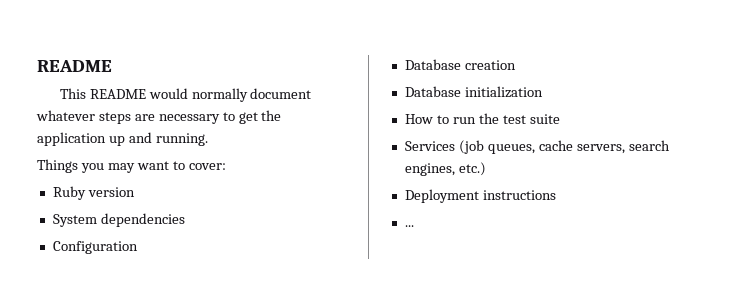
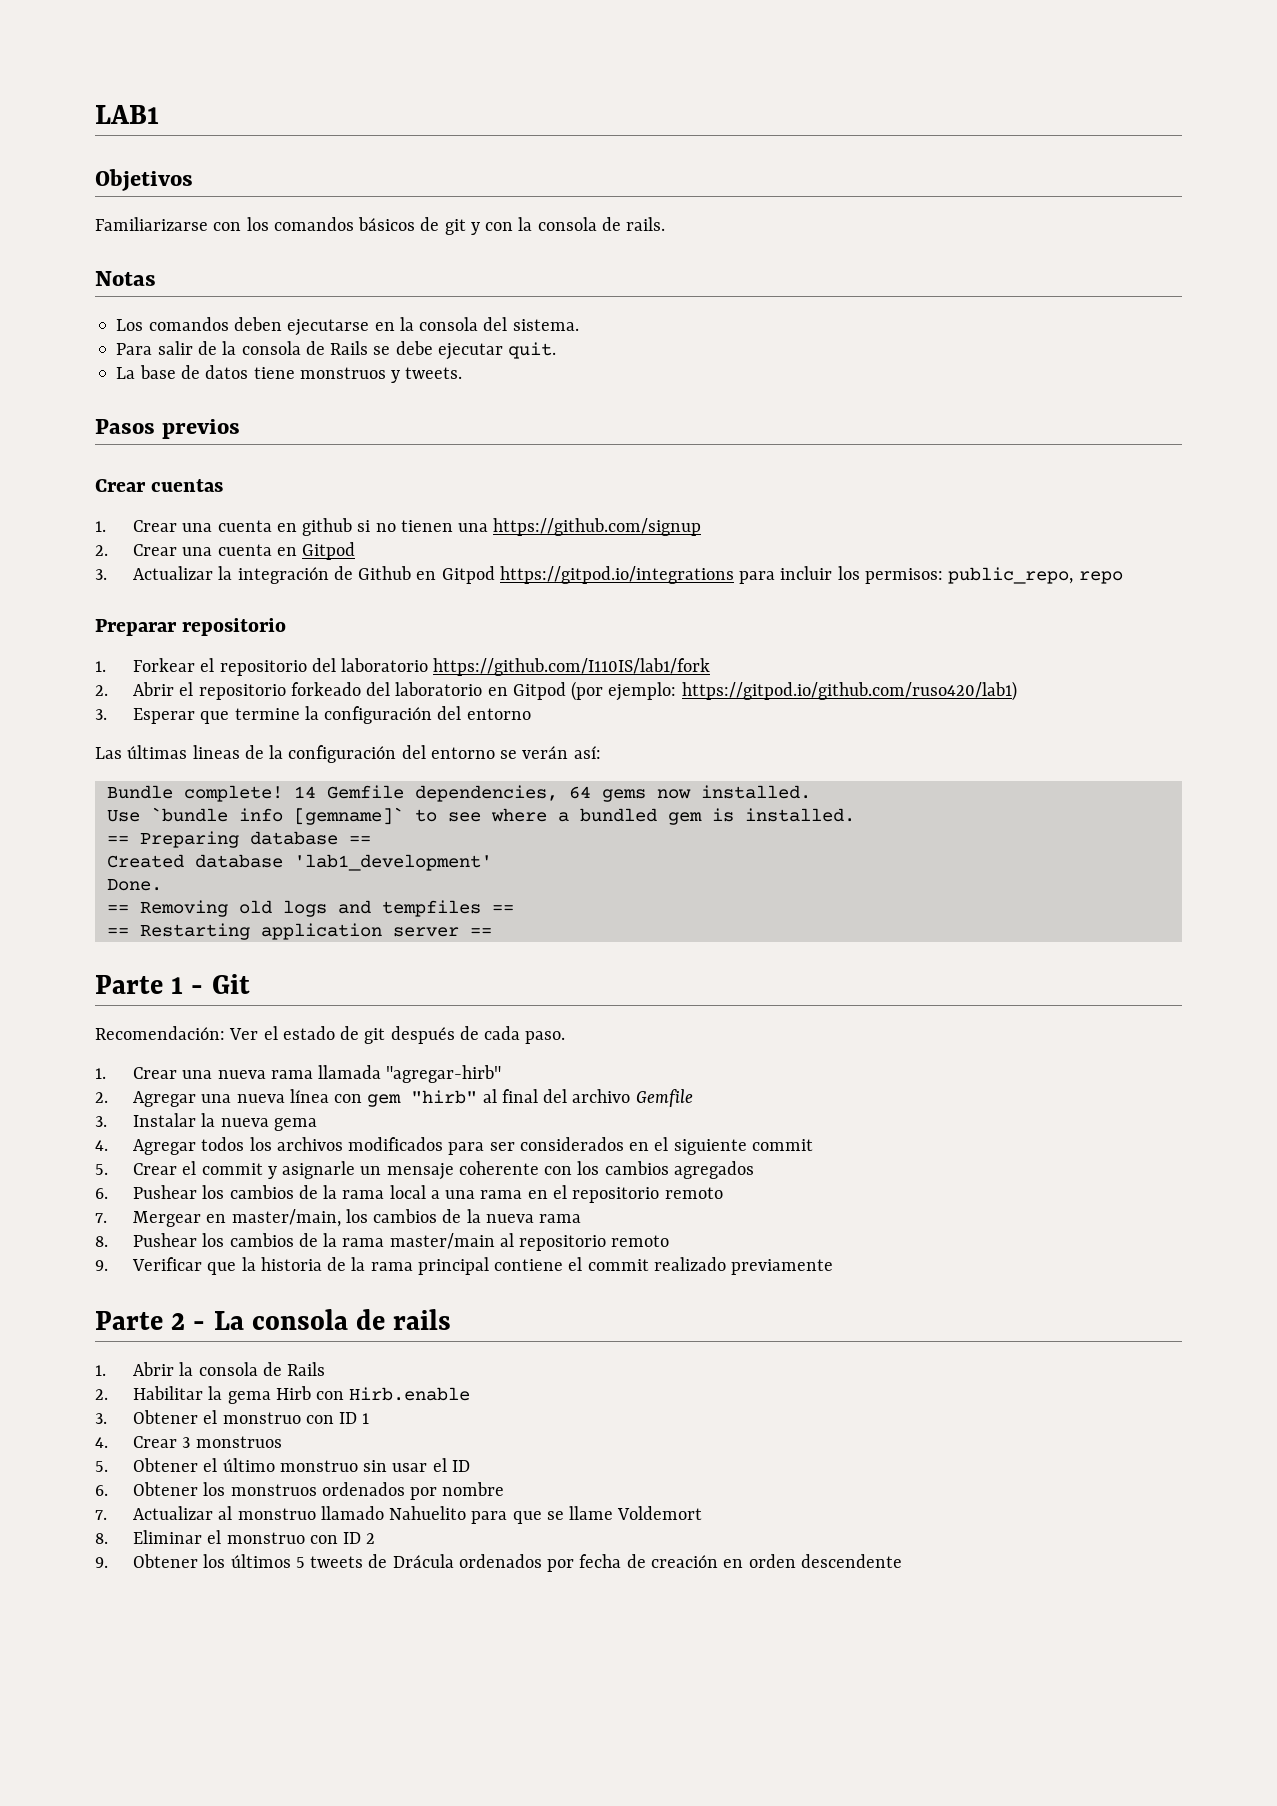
[37,60,112,72] [59,88,312,102] [36,110,282,124] [37,132,208,146] [37,159,226,173] [52,186,135,200] [52,213,185,227] [52,241,138,254] [404,59,516,70] [404,86,543,98] [404,113,560,124] [404,140,670,154] [404,162,486,176] [404,189,556,203] [404,225,414,227] README // This README would normally document whatever steps are necessary to get the application up and running. // Things you may want to cover: // Ruby version // System dependencies // Configuration // Database creation // Database initialization // How to run the test suite // Services (job queues, cache servers, search engines, etc.) // Deployment instructions // ... -> [95,105,159,124] [95,169,193,191] [95,217,666,235] [95,271,156,286] [116,317,579,336] [116,341,557,360] [116,365,463,383] [95,419,241,439] [95,479,224,492] [95,518,702,536] [95,542,356,560] [95,566,1123,584] [95,618,287,636] [95,658,711,676] [95,681,1017,701] [95,706,531,724] [95,745,601,763] [106,785,811,802] [106,807,855,825] [106,831,371,848] [106,854,492,871] [106,879,162,891] [106,900,514,917] [106,923,492,940] [95,974,250,994] [95,1026,566,1044] [95,1065,502,1083] [95,1089,693,1107] [95,1113,317,1131] [95,1137,814,1155] [95,1161,755,1180] [95,1185,723,1203] [95,1209,582,1227] [95,1233,670,1251] [95,1257,834,1275] [95,1309,452,1330] [95,1362,326,1376] [95,1386,471,1404] [95,1410,370,1424] [95,1436,282,1448] [95,1458,470,1472] [95,1482,505,1500] [95,1506,703,1524] [95,1530,376,1544] [95,1554,902,1572] LAB1 // Objetivos // Familiarizarse con los comandos básicos de git y con la consola de rails. // Notas // Los comandos deben ejecutarse en la consola del sistema. // Para salir de la consola de Rails se debe ejecutar quit. // La base de datos tiene monstruos y tweets. // Pasos previos // Crear cuentas // 1. Crear una cuenta en github si no tienen una https://github.com/signup // 2. Crear una cuenta en Gitpod // 3. Actualizar la integración de Github en Gitpod https://gitpod.io/integrations para incluir los permisos: public_repo, repo // Preparar repositorio // 1. Forkear el repositorio del laboratorio https://github.com/I110IS/lab1/fork // 2. Abrir el repositorio forkeado del laboratorio en Gitpod (por ejemplo: https://gitpod.io/github.com/ruso420/lab1) // 3. Esperar que termine la configuración del entorno // Las últimas lineas de la configuración del entorno se verán así: // Bundle complete! 14 Gemfile dependencies, 64 gems now installed. // Use `bundle info [gemname]` to see where a bundled gem is installed. // == Preparing database == // Created database 'lab1_development' // Done. // == Removing old logs and tempfiles == // == Restarting application server == // Parte 1 - Git // Recomendación: Ver el estado de git después de cada paso. // 1. Crear una nueva rama llamada "agregar-hirb" // 2. Agregar una nueva línea con gem "hirb" al final del archivo Gemfile // 3. Instalar la nueva gema // 4. Agregar todos los archivos modificados para ser considerados en el siguiente commit // 5. Crear el commit y asignarle un mensaje coherente con los cambios agregados // 6. Pushear los cambios de la rama local a una rama en el repositorio remoto // 7. Mergear en master/main, los cambios de la nueva rama // 8. Pushear los cambios de la rama master/main al repositorio remoto // 9. Verificar que la historia de la rama principal contiene el commit realizado previamente // Parte 2 - La consola de rails // 1. Abrir la consola de Rails // 2. Habilitar la gema Hirb con Hirb.enable // 3. Obtener el monstruo con ID 1 // 4. Crear 3 monstruos // 5. Obtener el último monstruo sin usar el ID // 6. Obtener los monstruos ordenados por nombre // 7. Actualizar al monstruo llamado Nahuelito para que se llame Voldemort // 8. Eliminar el monstruo con ID 2 // 9. Obtener los últimos 5 tweets de Drácula ordenados por fecha de creación en orden descendente

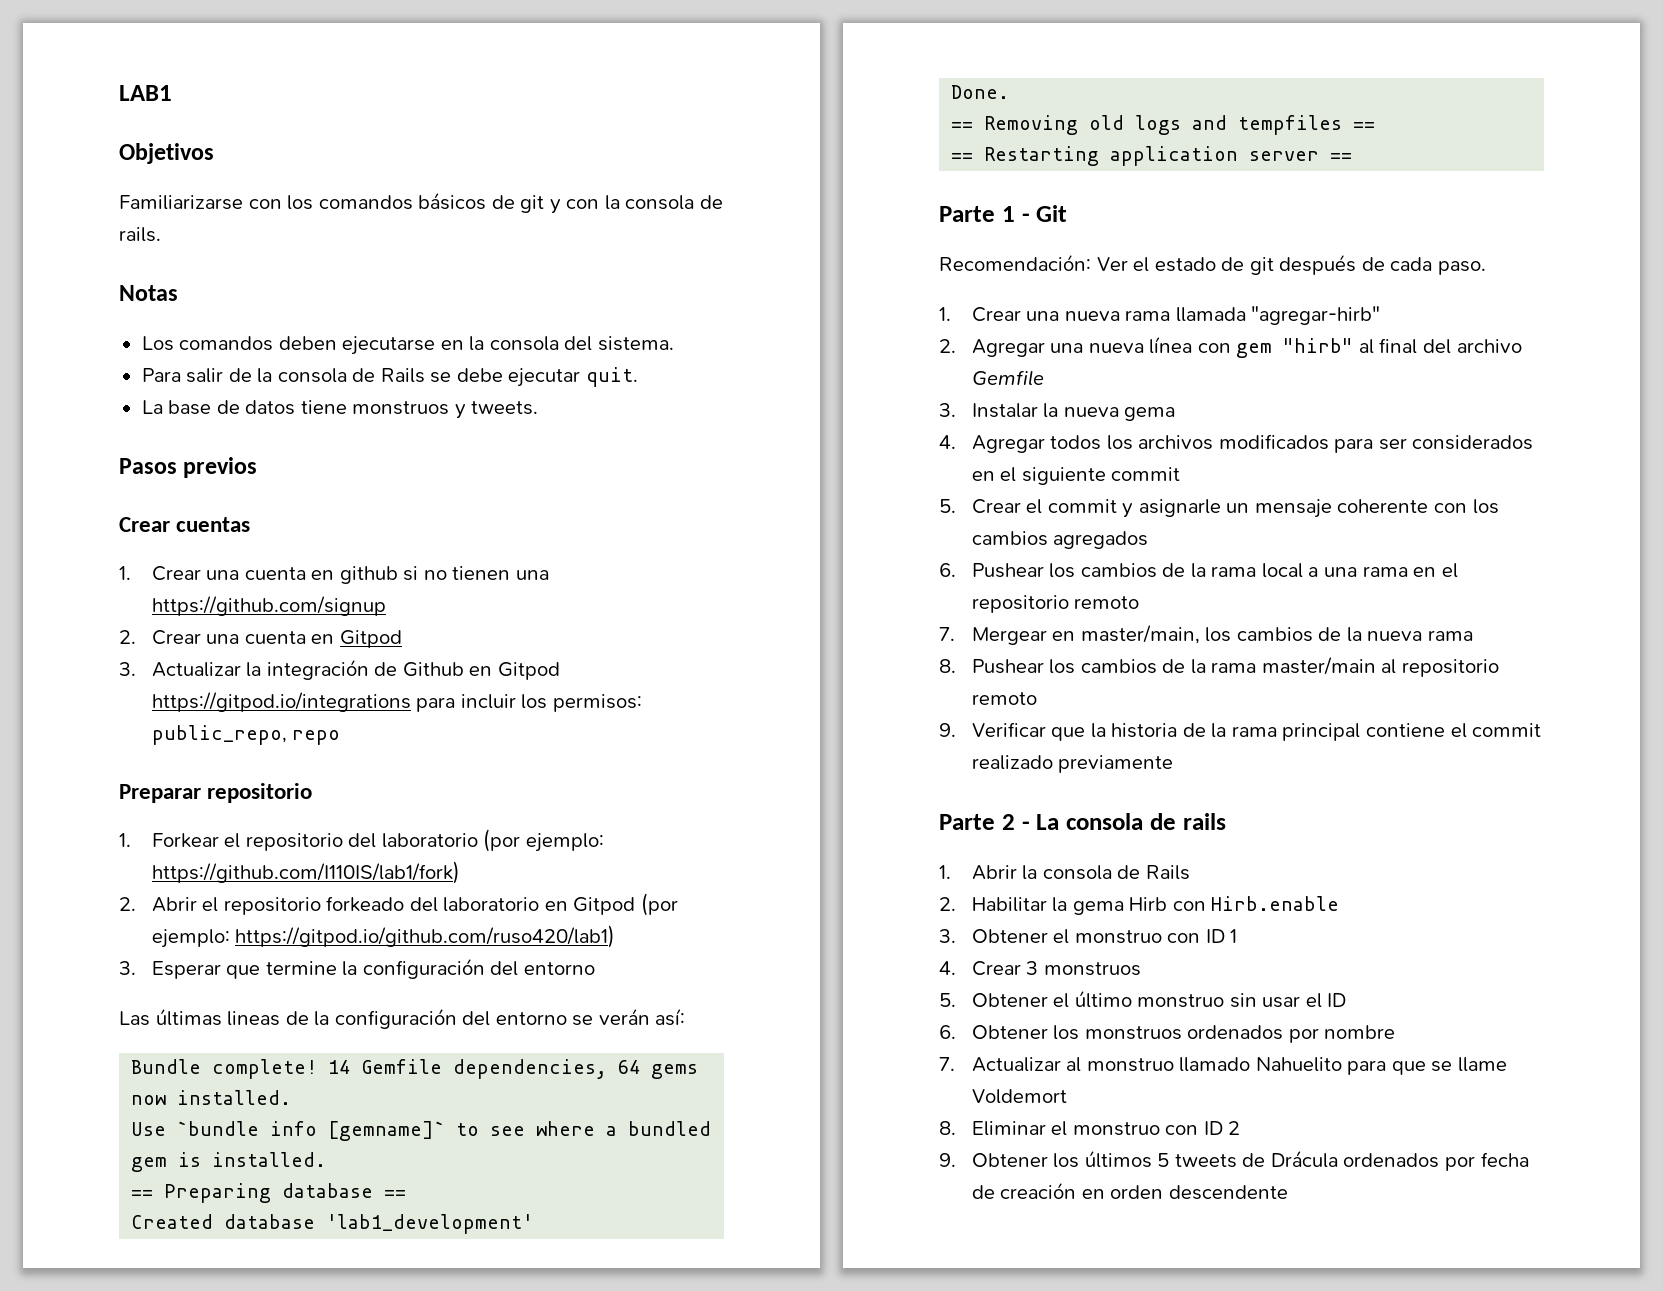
[433,658,711,676] https://github.com/I110IS/lab1/fork -> [483,829,604,852] [151,861,460,884] (por ejemplo: https://github.com/I110IS/lab1/fork)

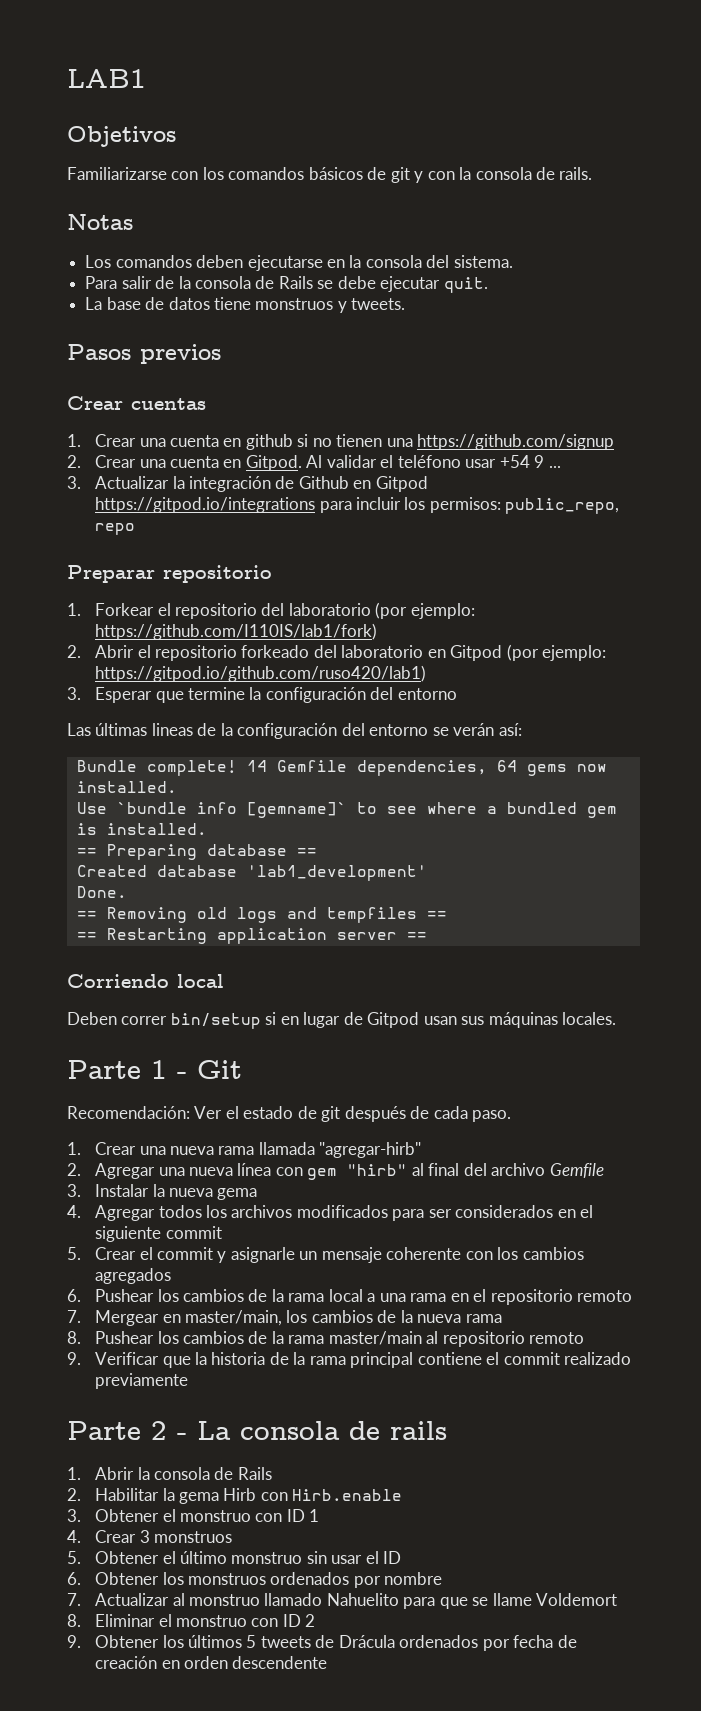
[339,630,402,648] Gitpod -> [245,455,561,471] Gitpod. Al validar el teléfono usar +54 9 ...
(1353, 157) none -> [67,974,224,988] [67,1012,617,1029] // Corriendo local // Deben correr bin/setup si en lugar de Gitpod usan sus máquinas locales.

